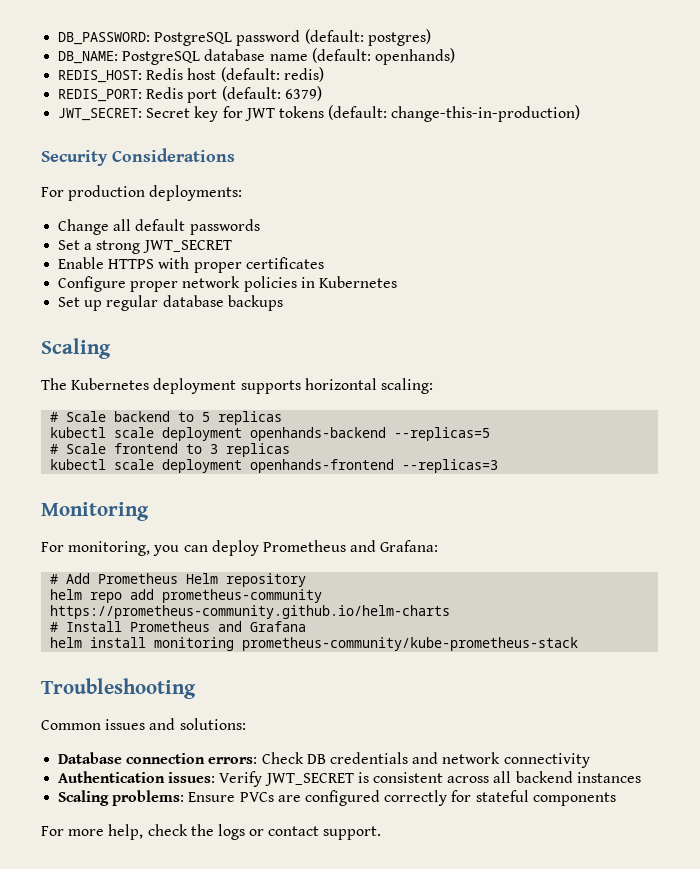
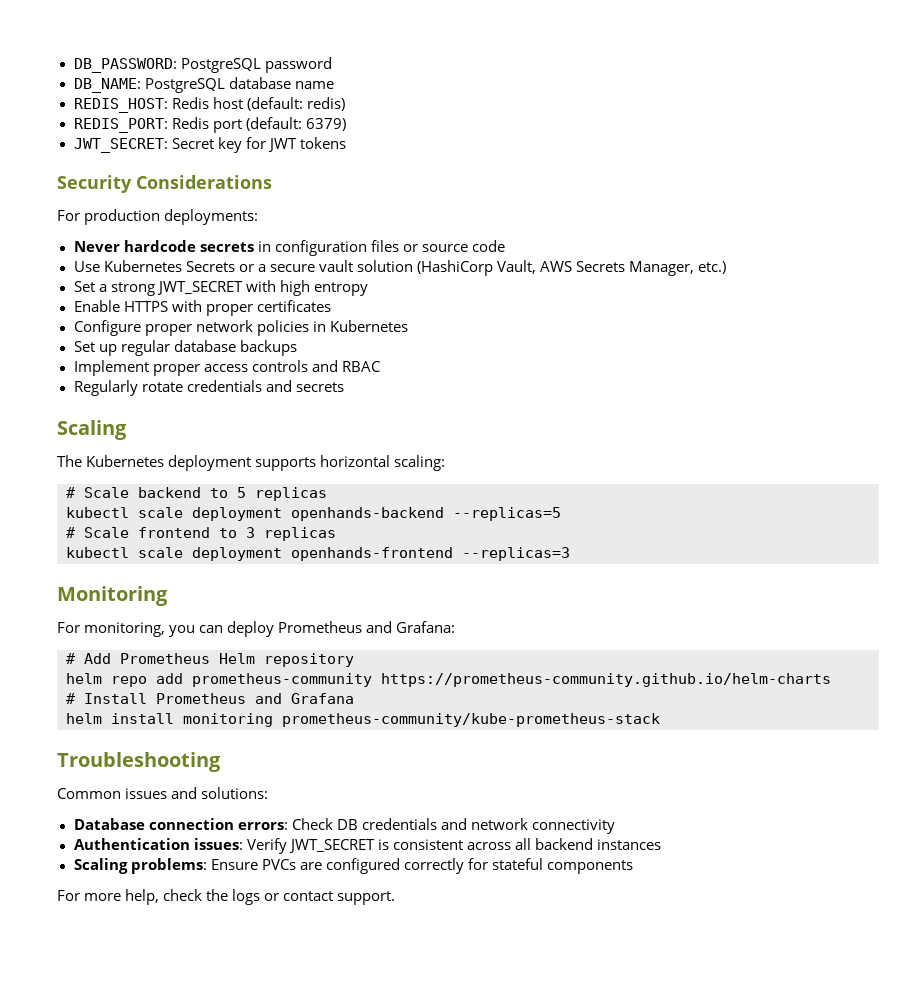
[304,29,431,46] (default: postgres) -> (332, 65) none
[311,48,455,65] (default: openhands) -> (334, 85) none
[328,105,581,122] (default: change-this-in-production) -> (346, 143) none
[58,219,260,235] Change all default passwords -> [73,240,505,256] [73,260,727,276] Never hardcode secrets in configuration files or source code // Use Kubernetes Secrets or a secure vault solution (HashiCorp Vault, AWS Secrets Manager, etc.)
(232, 246) none -> [245,280,368,296] with high entropy
(283, 303) none -> [73,360,381,376] [73,380,344,396] // Implement proper access controls and RBAC // Regularly rotate credentials and secrets

